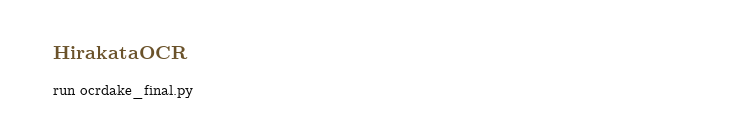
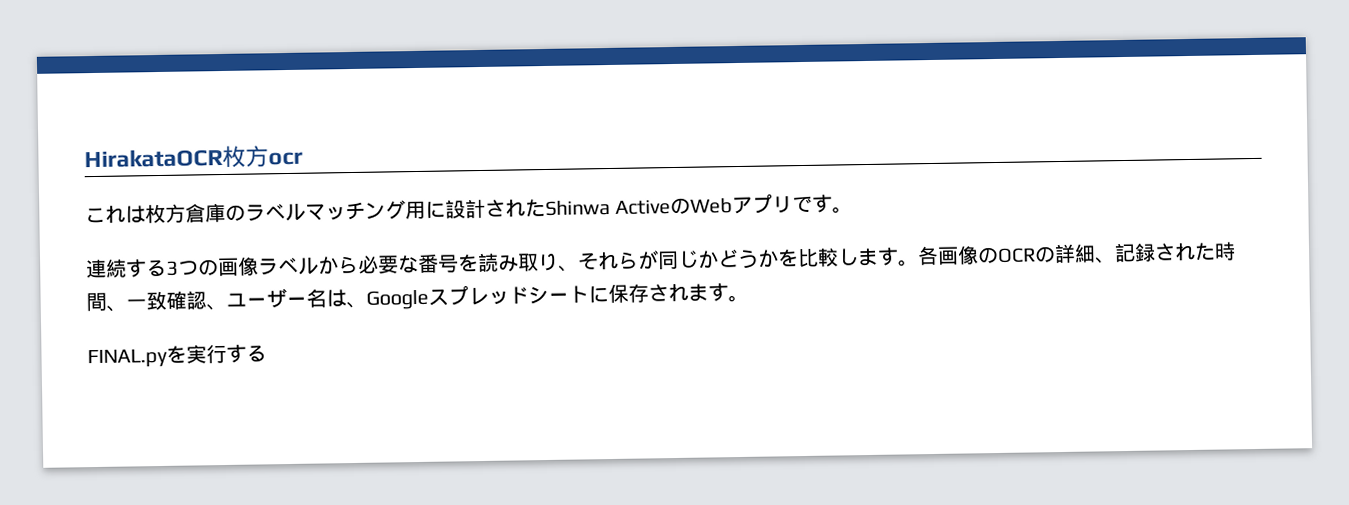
[53,85,193,99] // run ocrdake_final.py -> [222,145,303,169] [85,193,854,224] [86,241,1236,279] [86,283,749,312] [87,343,267,369] 枚方ocr // これは枚方倉庫のラベルマッチング用に設計されたShinwa ActiveのWebアプリです。 // 連続する3つの画像ラベルから必要な番号を読み取り、それらが同じかどうかを比較します。各画像のOCRの詳細、記録された時間、一致確認、ユーザー名は、Googleスプレッドシートに保存されます。 // FINAL.pyを実行する

